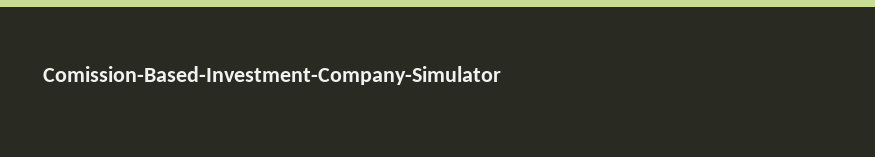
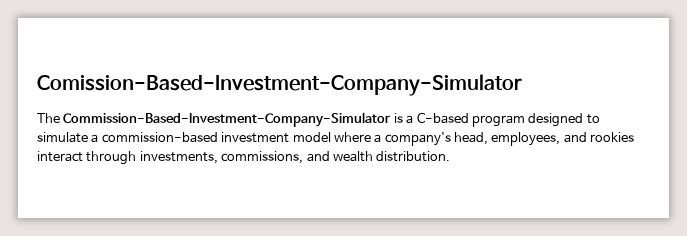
(501, 75) none -> [37,112,600,127] [37,132,635,146] [37,151,451,165] // The Commission-Based-Investment-Company-Simulator is a C-based program designed to simulate a commission-based investment model where a company's head, employees, and rookies interact through investments, commissions, and wealth distribution.

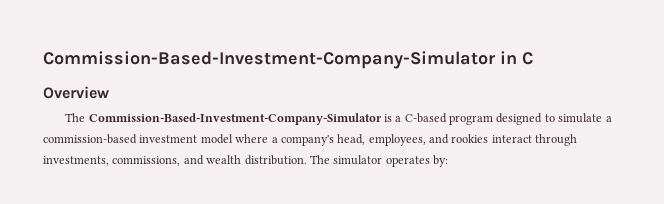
[37,74,522,96] Comission-Based-Investment-Company-Simulator -> [43,51,533,69] [43,86,109,99] Commission-Based-Investment-Company-Simulator in C // Overview
(451, 156) none -> [309,155,448,167] The simulator operates by:

